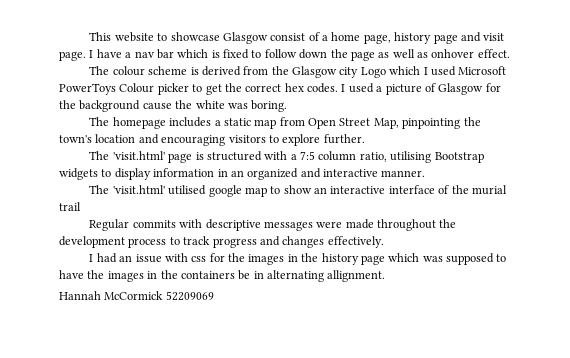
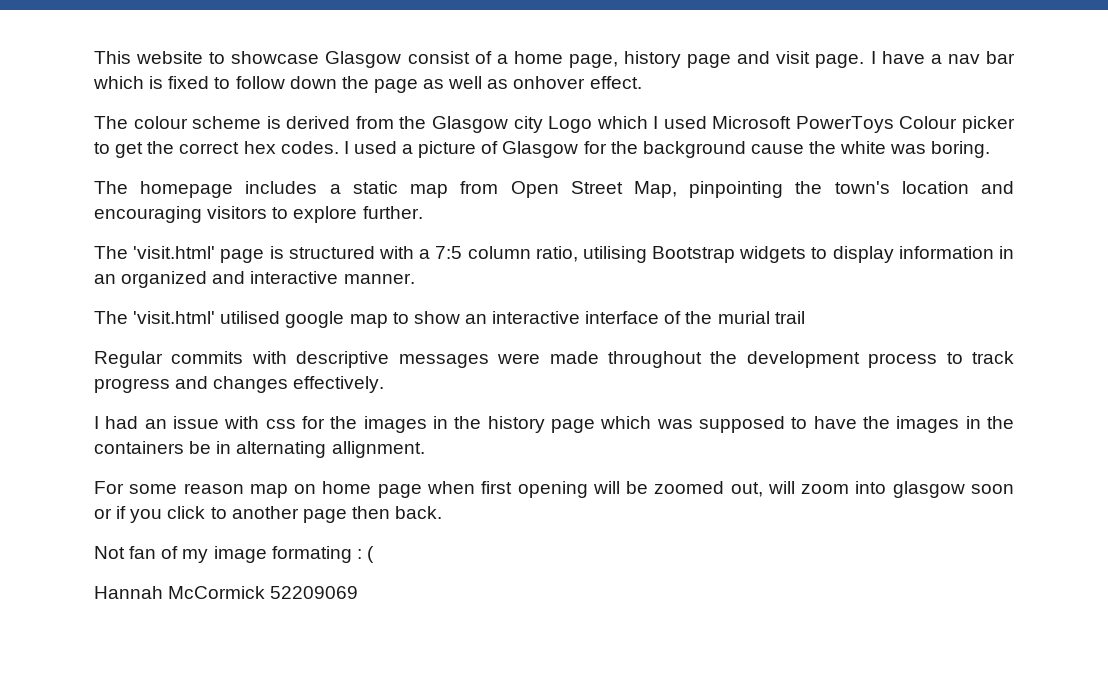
(386, 276) none -> [94,481,1015,498] [94,506,443,523] [94,546,374,563] // For some reason map on home page when first opening will be zoomed out, will zoom into glasgow soon or if you click to another page then back. // Not fan of my image formating : (

